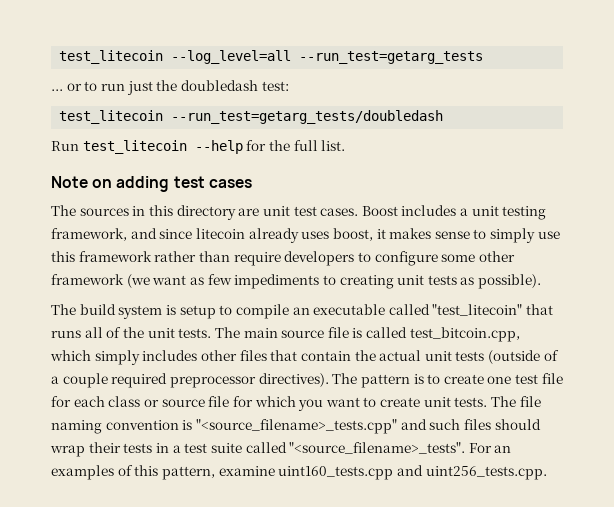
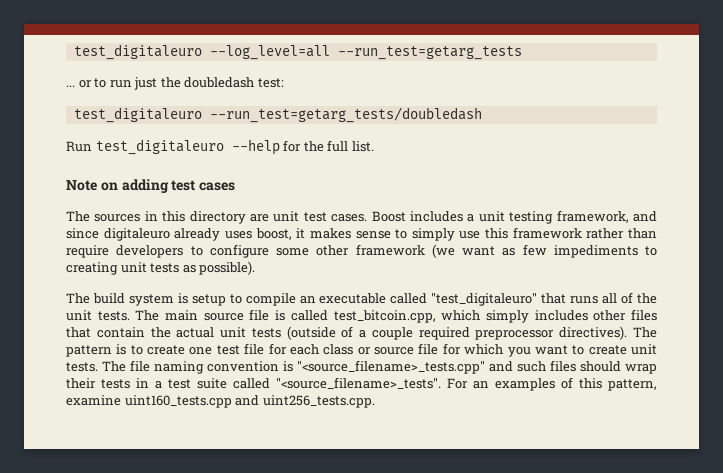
[59,50,164,64] test_litecoin -> [73,44,202,60] test_digitaleuro
[59,110,164,124] test_litecoin -> [73,107,202,123] test_digitaleuro
[82,140,187,154] test_litecoin -> [95,139,224,155] test_digitaleuro
[195,228,245,239] litecoin -> [103,228,170,241] digitaleuro
[432,304,523,316] "test_litecoin" -> [431,293,538,306] "test_digitaleuro"

